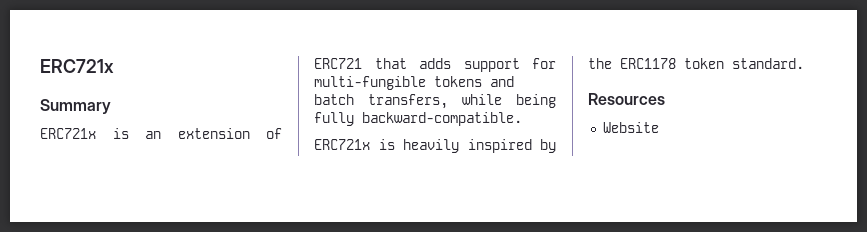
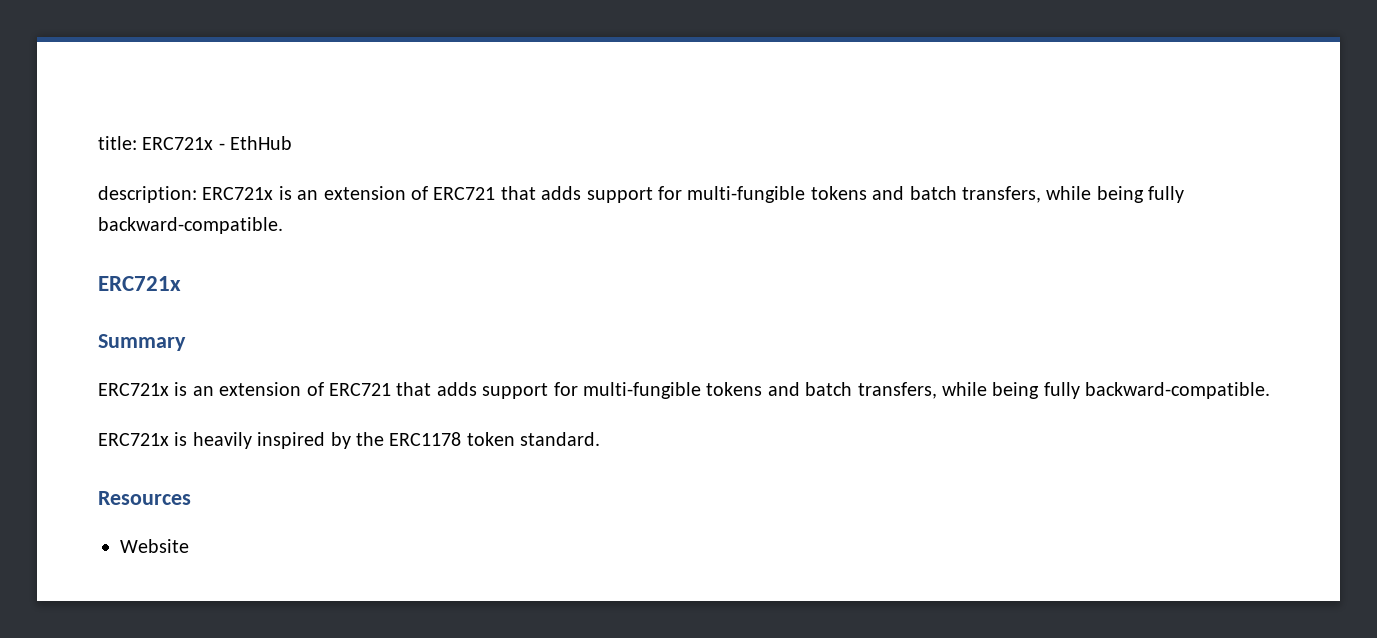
(40, 66) none -> [98,136,293,150] [98,186,1185,203] [98,217,283,234] title: ERC721x - EthHub // description: ERC721x is an extension of ERC721 that adds support for multi-fungible tokens and batch transfers, while being fully backward-compatible. //

